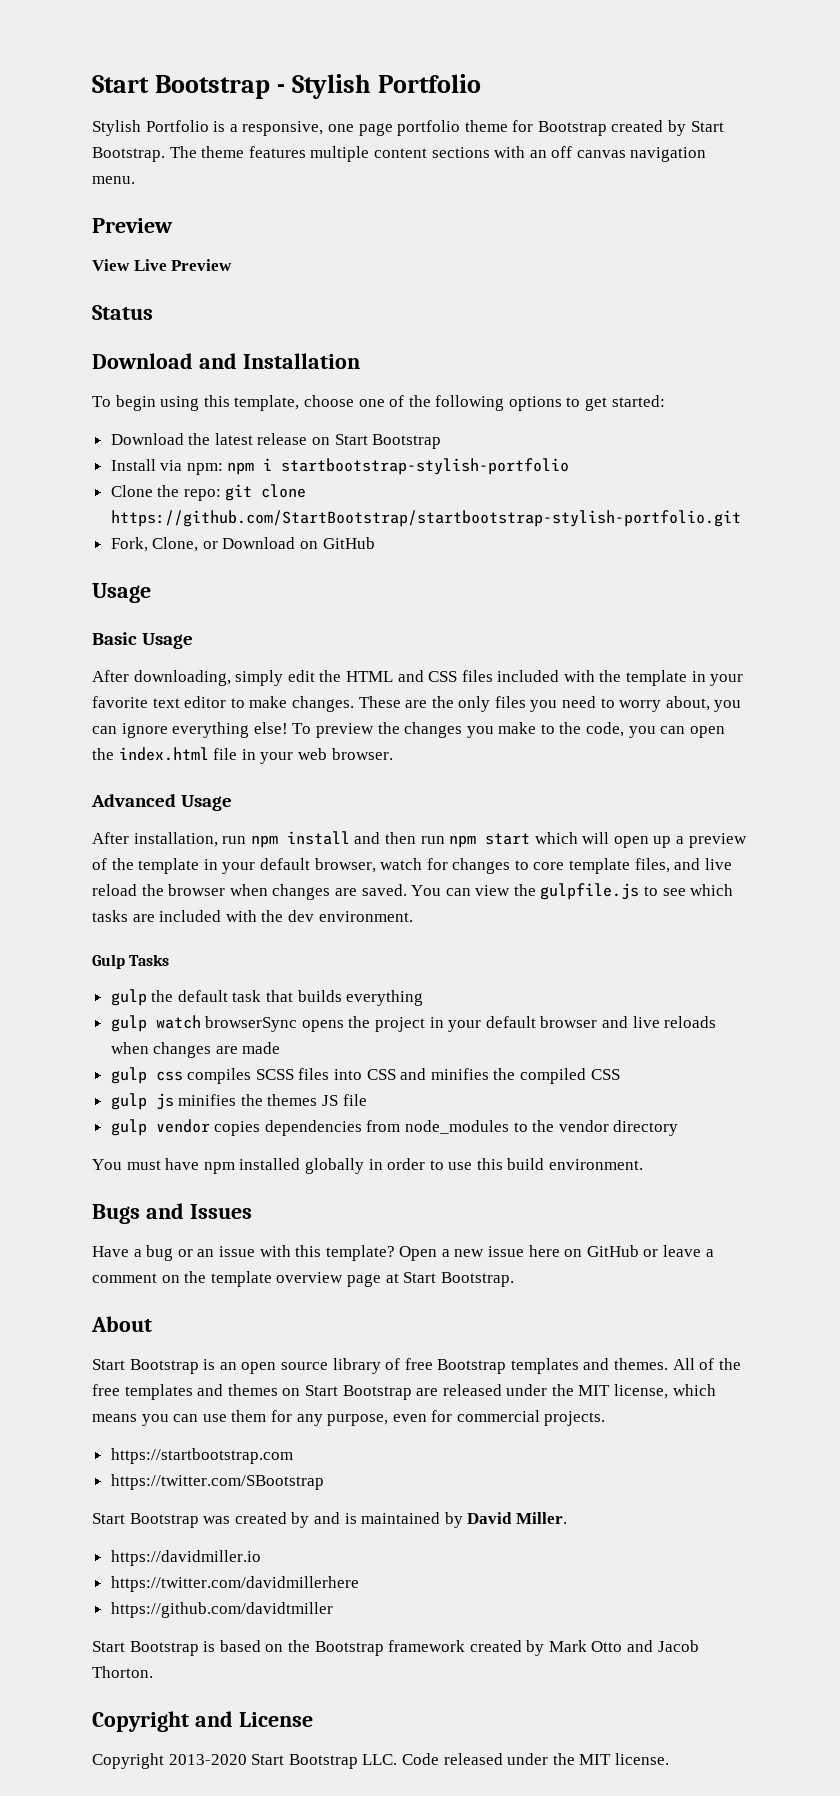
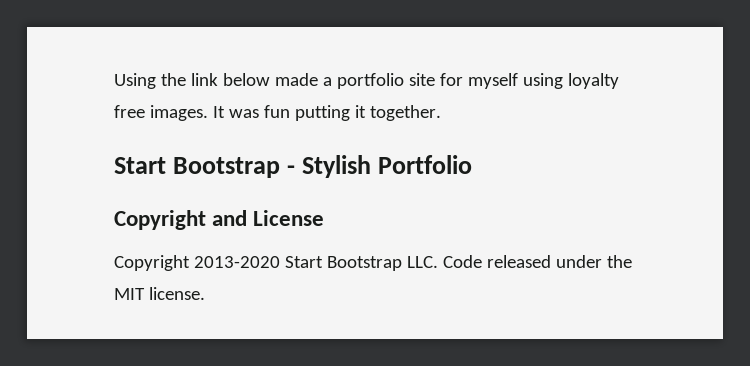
(92, 84) none -> [114,73,619,89] [114,105,441,121] Using the link below made a portfolio site for myself using loyalty free images. It was fun putting it together. //
[92,120,724,136] [92,146,707,162] [92,176,135,184] [92,218,173,233] [92,259,233,271] [92,305,153,320] [92,353,360,369] [92,395,665,411] [110,433,442,449] [110,458,570,475] [110,484,307,501] [110,510,741,527] [110,537,375,552] [92,583,151,603] [92,632,194,649] [92,670,744,686] [92,696,742,712] [92,722,725,738] [92,747,393,764] [91,794,233,811] [92,831,747,848] [92,858,732,874] [92,883,734,900] [92,910,413,922] [92,954,170,969] [110,989,424,1006] [110,1015,717,1032] [110,1042,281,1058] [110,1067,620,1084] [110,1093,367,1110] [110,1119,679,1136] [92,1158,644,1174] [92,1203,252,1224] [92,1245,714,1261] [92,1271,514,1287] [91,1316,152,1332] [92,1358,741,1374] [92,1384,716,1400] [92,1410,606,1426] [110,1448,293,1464] [110,1474,324,1490] [92,1512,567,1528] [110,1550,261,1566] [110,1576,359,1592] [110,1602,333,1618] [92,1640,699,1656] [92,1666,153,1678] // Stylish Portfolio is a responsive, one page portfolio theme for Bootstrap created by Start Bootstrap. The theme features multiple content sections with an off canvas navigation menu. // Preview // View Live Preview // Status // Download and Installation // To begin using this template, choose one of the following options to get started: // Download the latest release on Start Bootstrap // Install via npm: npm i startbootstrap-stylish-portfolio // Clone the repo: git clone https://github.com/StartBootstrap/startbootstrap-stylish-portfolio.git // Fork, Clone, or Download on GitHub // Usage // Basic Usage // After downloading, simply edit the HTML and CSS files included with the template in your favorite text editor to make changes. These are the only files you need to worry about, you can ignore everything else! To preview the changes you make to the code, you can open the index.html file in your web browser. // Advanced Usage // After installation, run npm install and then run npm start which will open up a preview of the template in your default browser, watch for changes to core template files, and live reload the browser when changes are saved. You can view the gulpfile.js to see which tasks are included with the dev environment. // Gulp Tasks // gulp the default task that builds everything // gulp watch browserSync opens the project in your default browser and live reloads when changes are made // gulp css compiles SCSS files into CSS and minifies the compiled CSS // gulp js minifies the themes JS file // gulp vendor copies dependencies from node_modules to the vendor directory // You must have npm installed globally in order to use this build environment. // Bugs and Issues // Have a bug or an issue with this template? Open a new issue here on GitHub or leave a comment on the template overview page at Start Bootstrap. // About // Start Bootstrap is an open source library of free Bootstrap templates and themes. All of the free templates and themes on Start Bootstrap are released under the MIT license, which means you can use them for any purpose, even for commercial projects. // https://startbootstrap.com // https://twitter.com/SBootstrap // Start Bootstrap was created by and is maintained by David Miller. // https://davidmiller.io // https://twitter.com/davidmillerhere // https://github.com/davidtmiller // Start Bootstrap is based on the Bootstrap framework created by Mark Otto and Jacob Thorton. -> (473, 164) none

